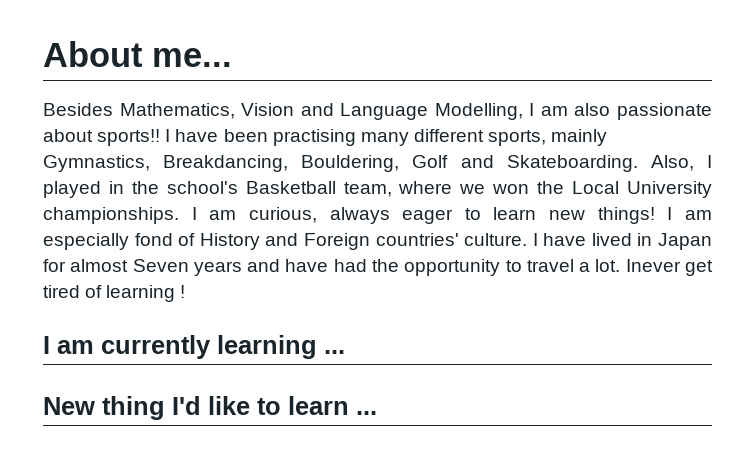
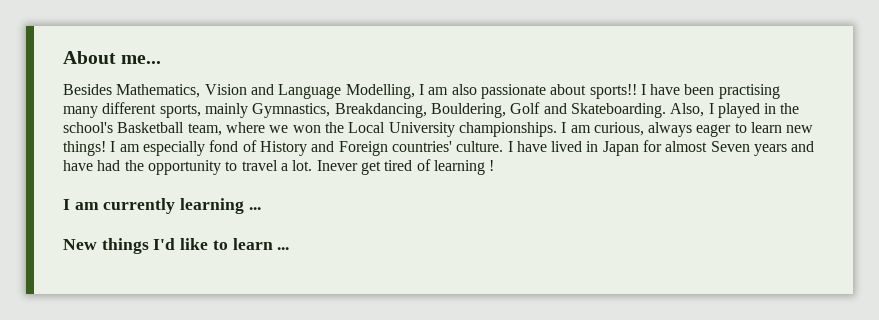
[102,396,165,420] thing -> [101,238,149,254] things

